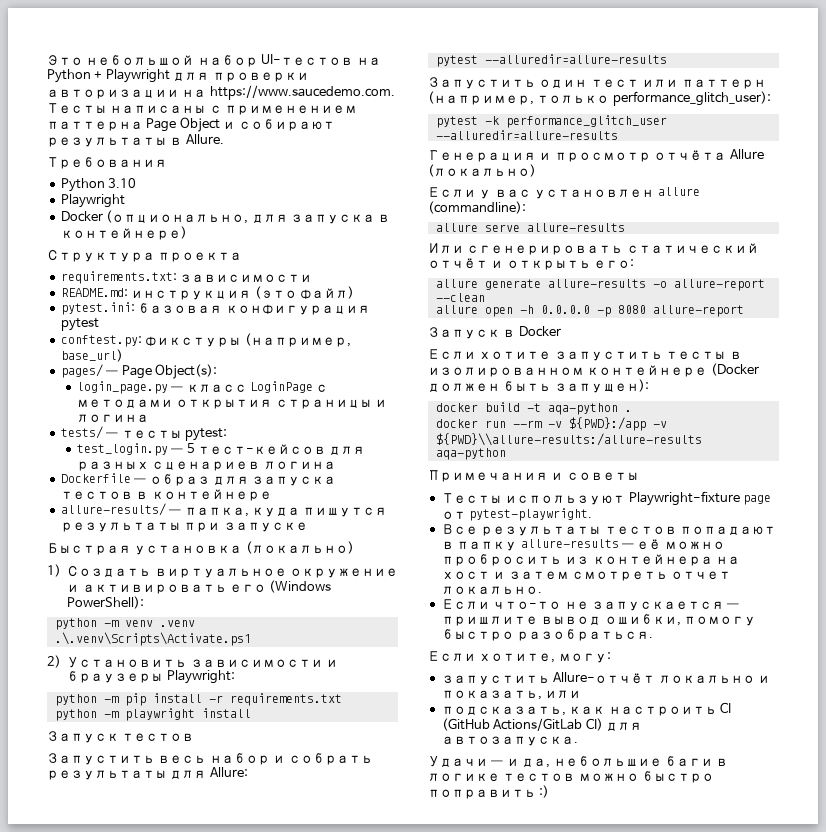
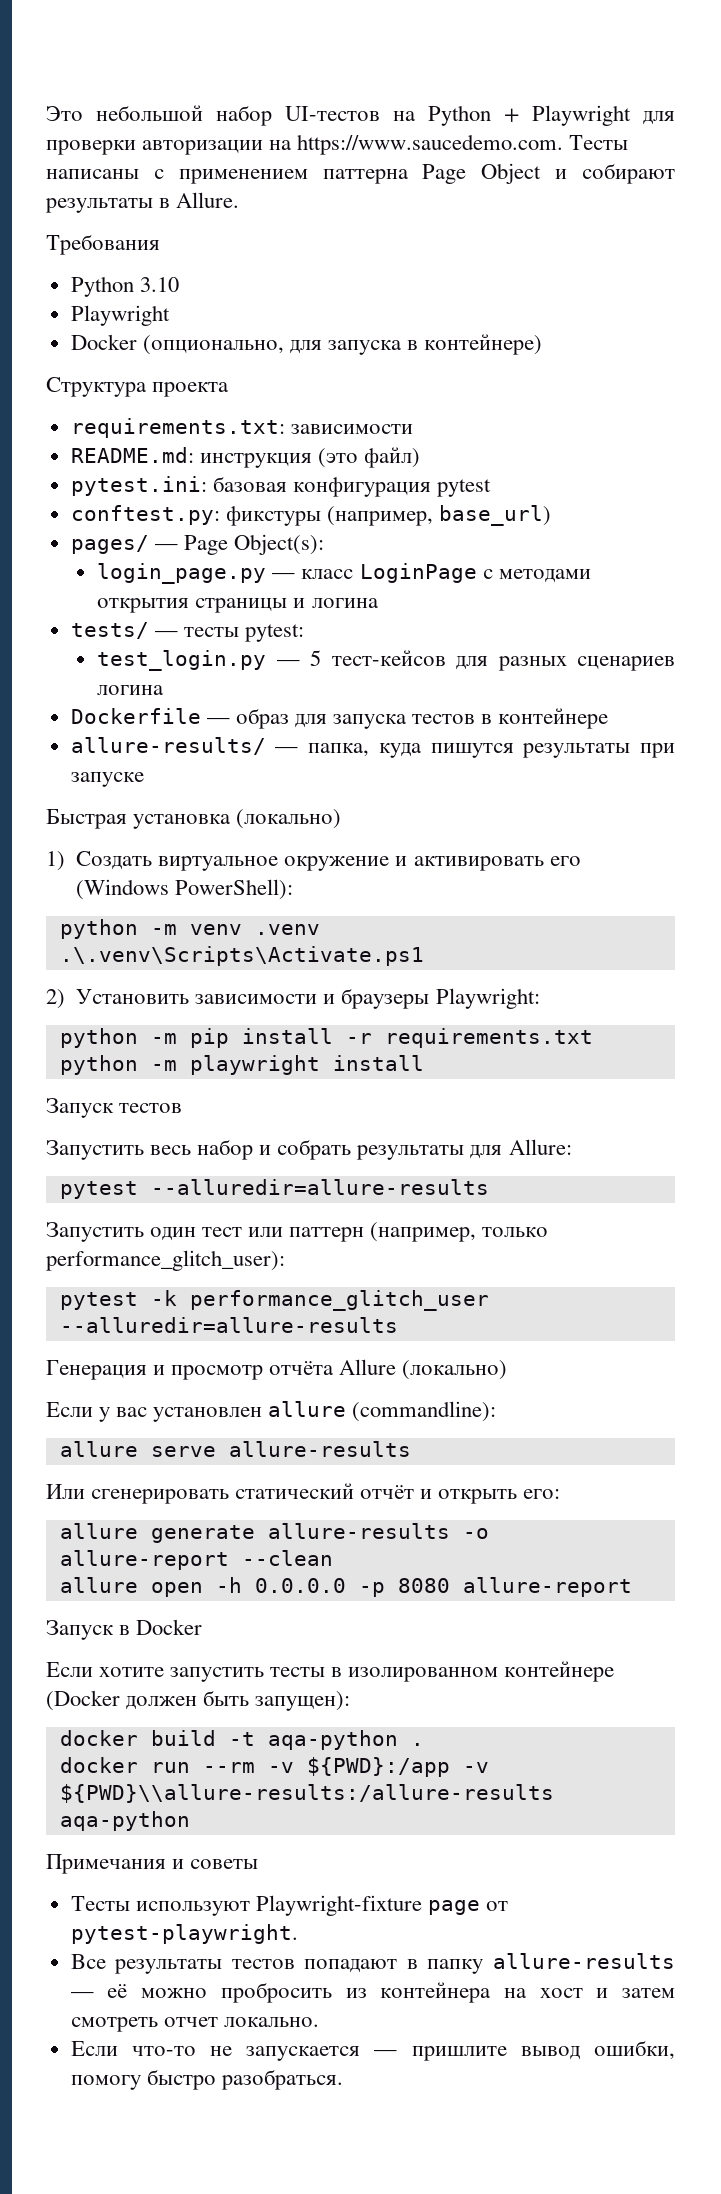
[428,651,611,663] [441,672,770,685] [441,690,582,700] [441,702,731,716] [441,718,642,731] [441,736,578,746] [428,756,729,768] [428,771,715,783] [428,785,550,799] // Если хотите, могу: // запустить Allure-отчёт локально и показать, или // подсказать, как настроить CI (GitHub Actions/GitLab CI) для автозапуска. // Удачи — и да, небольшие баги в логике тестов можно быстро поправить :) -> (343, 2079) none

